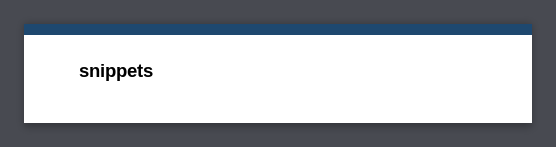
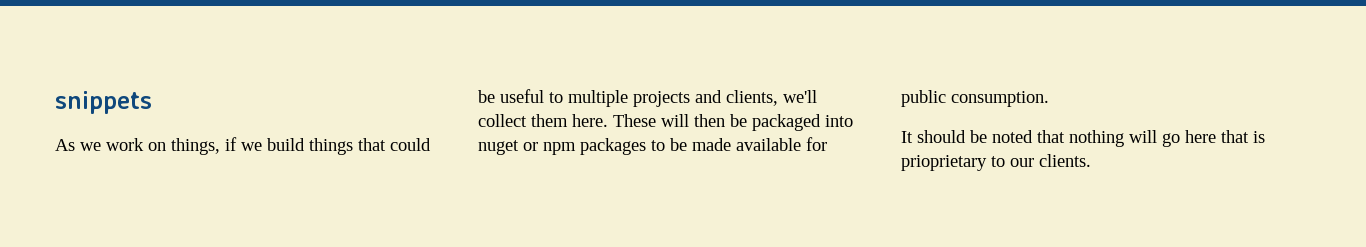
(153, 72) none -> [55,137,431,155] [478,89,817,107] [478,114,853,131] [478,137,827,155] [901,90,1049,107] [901,130,1265,147] [901,154,1091,171] // As we work on things, if we build things that could be useful to multiple projects and clients, we'll collect them here. These will then be packaged into nuget or npm packages to be made available for public consumption. // It should be noted that nothing will go here that is prioprietary to our clients.

